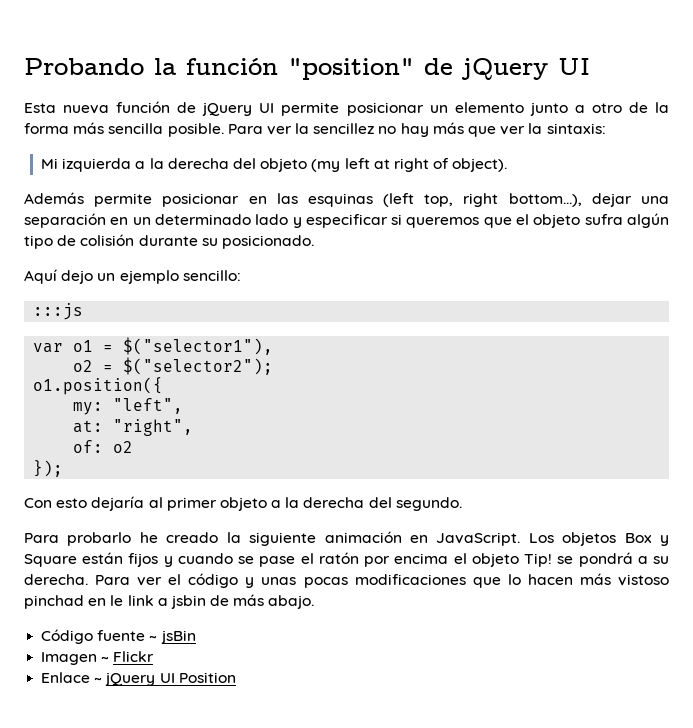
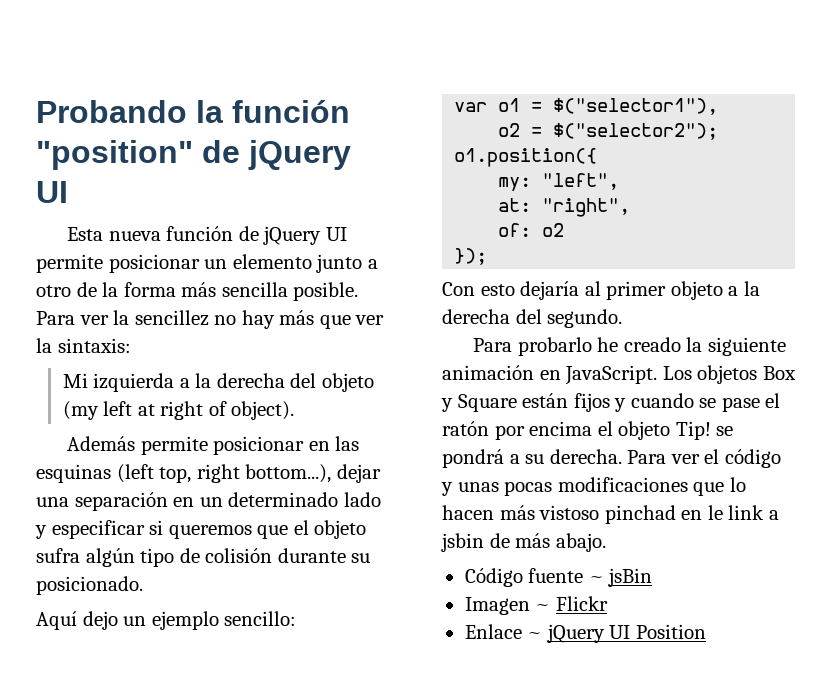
[33,303,84,320] // :::js -> (297, 618) none

